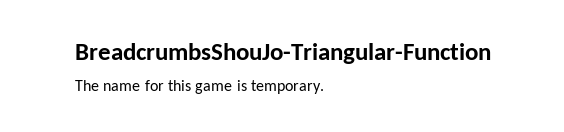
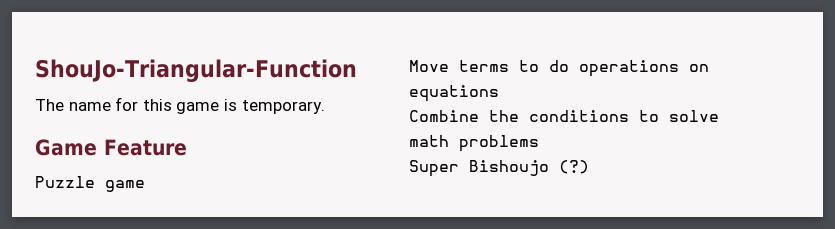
[75,43,491,64] BreadcrumbsShouJo-Triangular-Function -> [35,59,357,82] ShouJo-Triangular-Function
(324, 87) none -> [35,139,187,156] [35,176,145,192] [409,60,709,77] [409,85,499,102] [409,110,719,122] [409,135,539,152] [409,160,589,177] // Game Feature // Puzzle game // Move terms to do operations on equations // Combine the conditions to solve math problems // Super Bishoujo (?)

